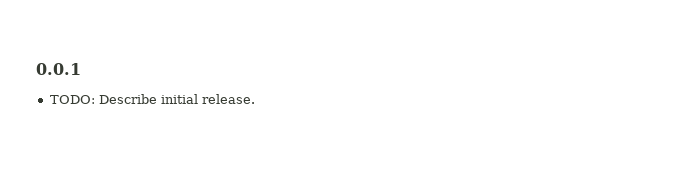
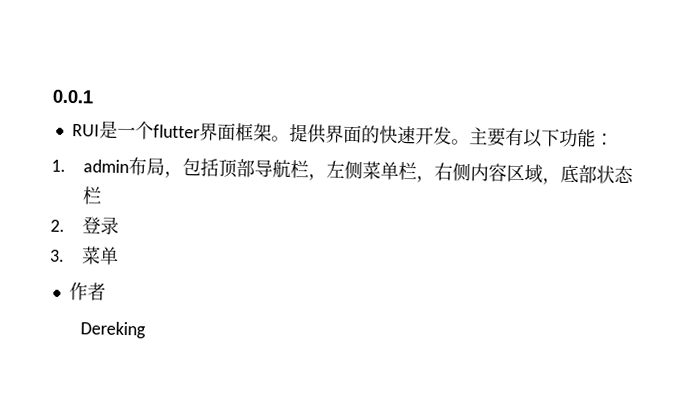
[49,94,255,104] TODO: Describe initial release. -> [71,120,614,148] [51,157,634,185] [81,186,102,205] [50,216,119,235] [49,246,119,265] [68,282,106,301] [79,321,146,339] RUI是一个flutter界面框架。提供界面的快速开发。主要有以下功能： // 1. admin布局，包括顶部导航栏，左侧菜单栏，右侧内容区域，底部状态栏 // 2.登录 // 3.菜单 // 作者 // Dereking

